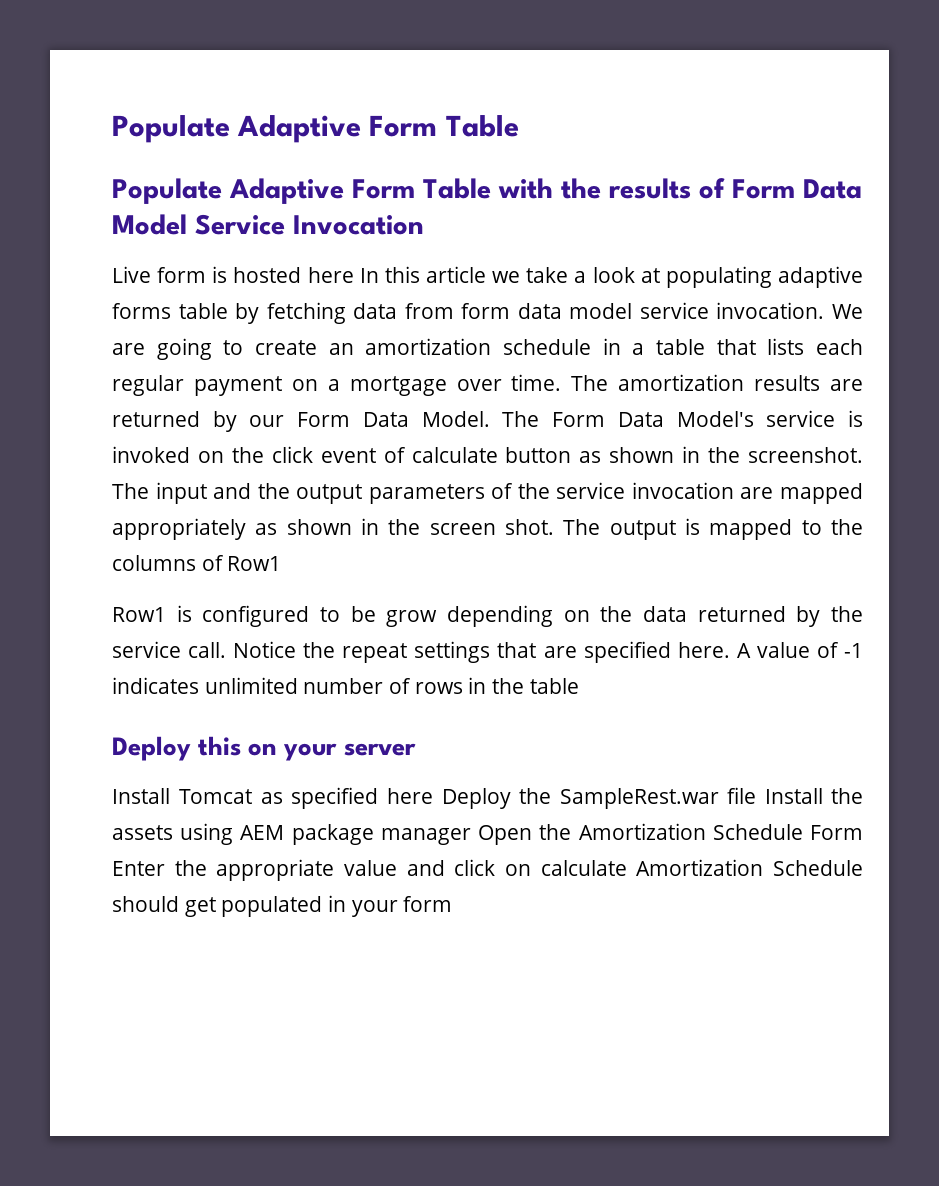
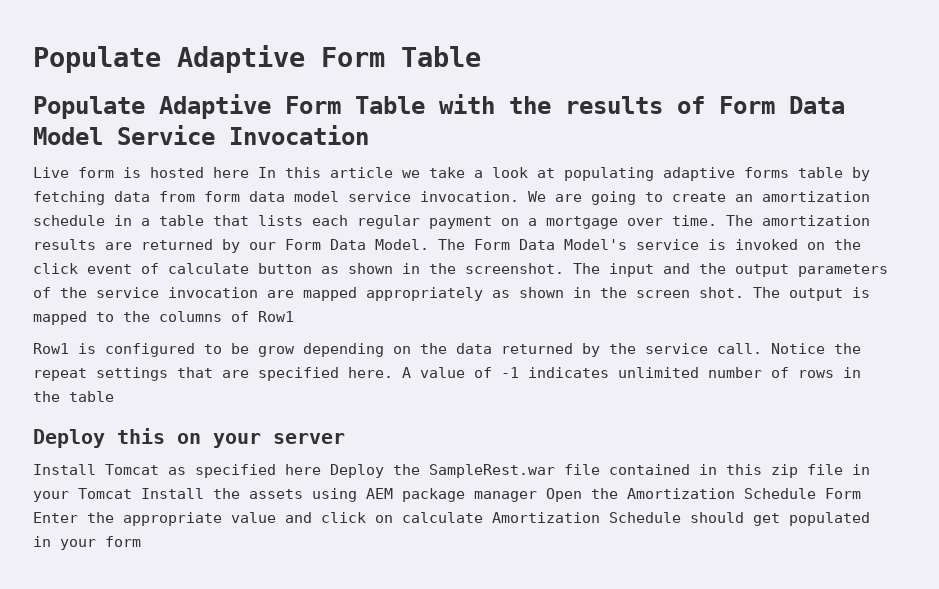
(756, 795) none -> [609,464,870,478] [33,488,132,502] contained in this zip file in your Tomcat

